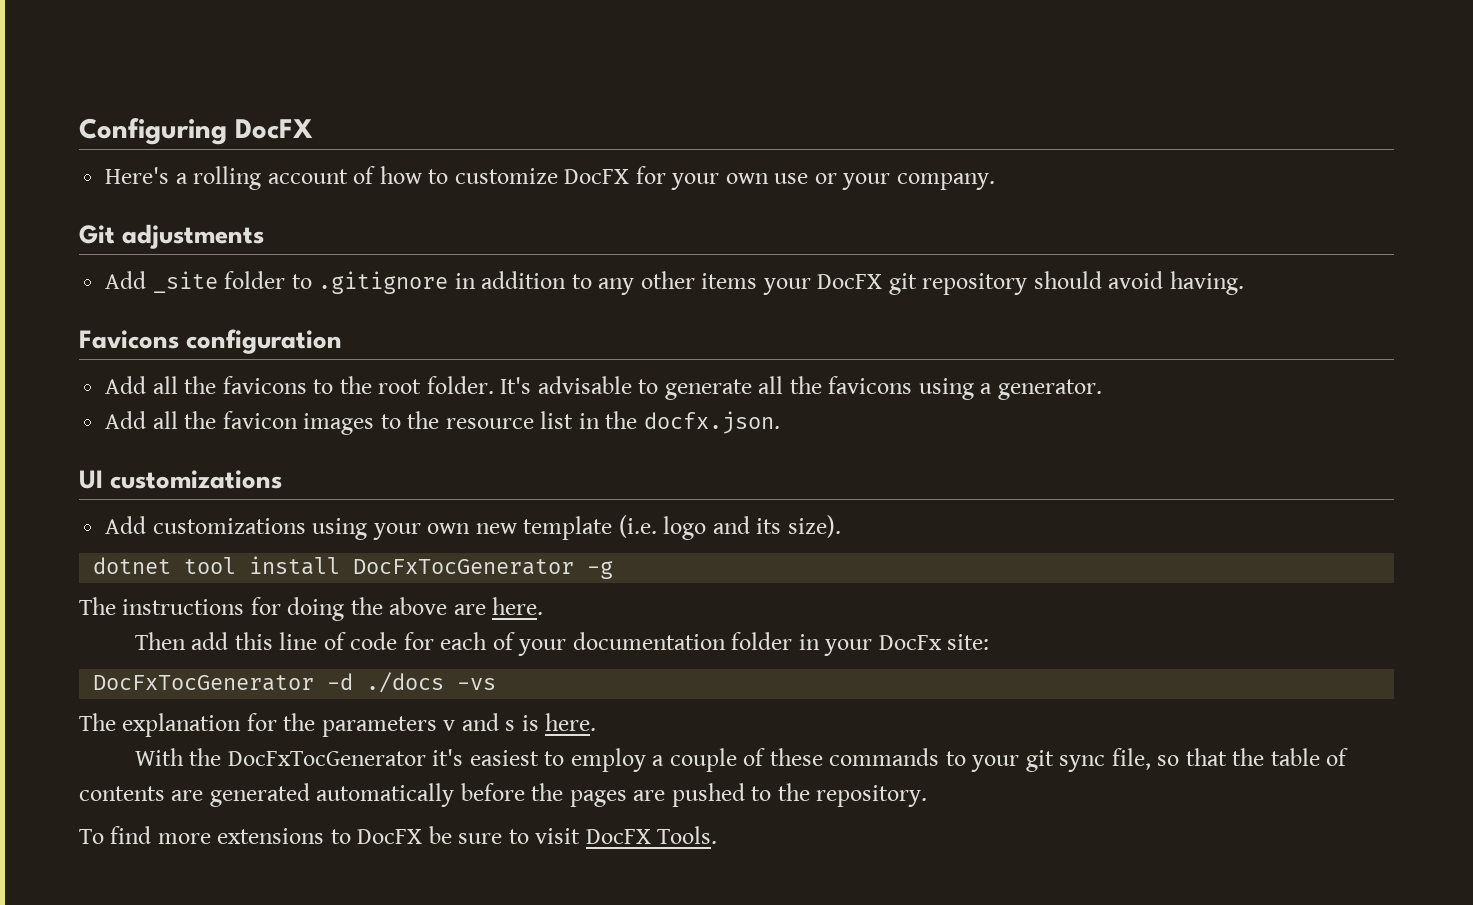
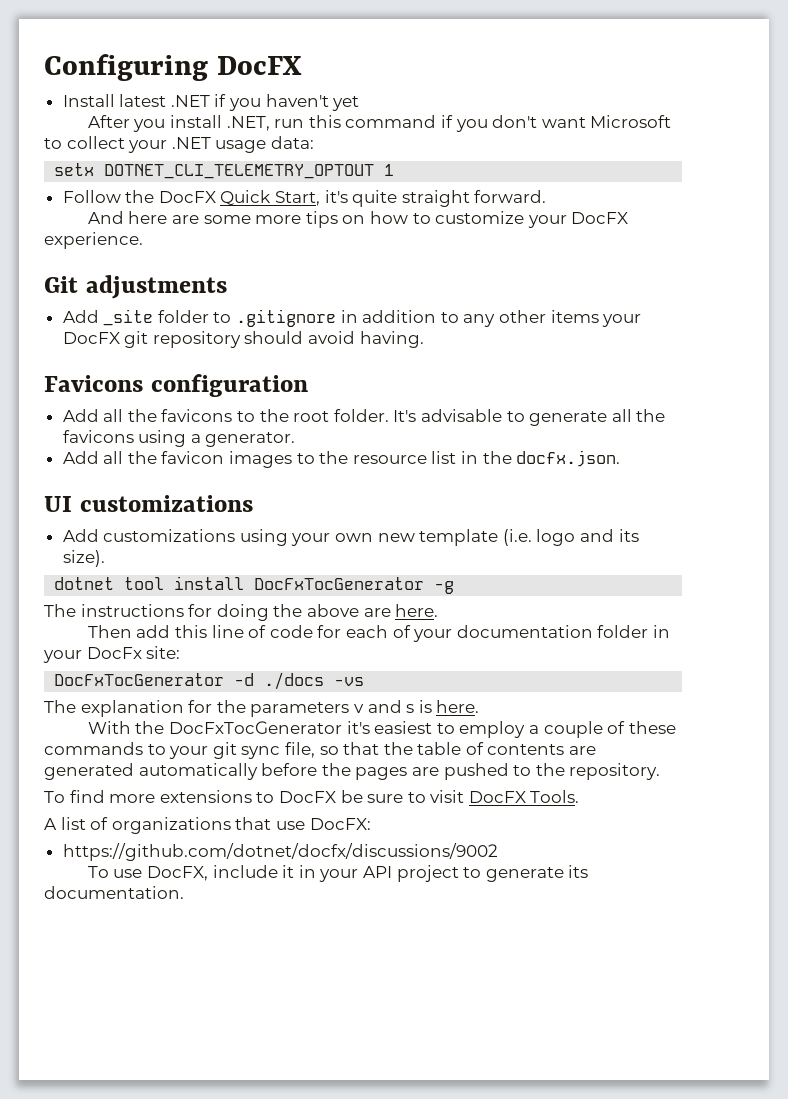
[105,166,995,190] Here's a rolling account of how to customize DocFX for your own use or your company. -> [62,94,360,111] [87,115,672,132] [44,136,314,153] [54,163,395,179] [62,190,547,207] [87,211,629,228] [44,232,143,249] Install latest .NET if you haven't yet // After you install .NET, run this command if you don't want Microsoft to collect your .NET usage data: // setx DOTNET_CLI_TELEMETRY_OPTOUT 1 // Follow the DocFX Quick Start, it's quite straight forward. // And here are some more tips on how to customize your DocFX experience.
(718, 835) none -> [44,817,371,834] [62,843,498,861] [87,865,589,882] [44,886,184,899] // A list of organizations that use DocFX: // https://github.com/dotnet/docfx/discussions/9002 // To use DocFX, include it in your API project to generate its documentation.

